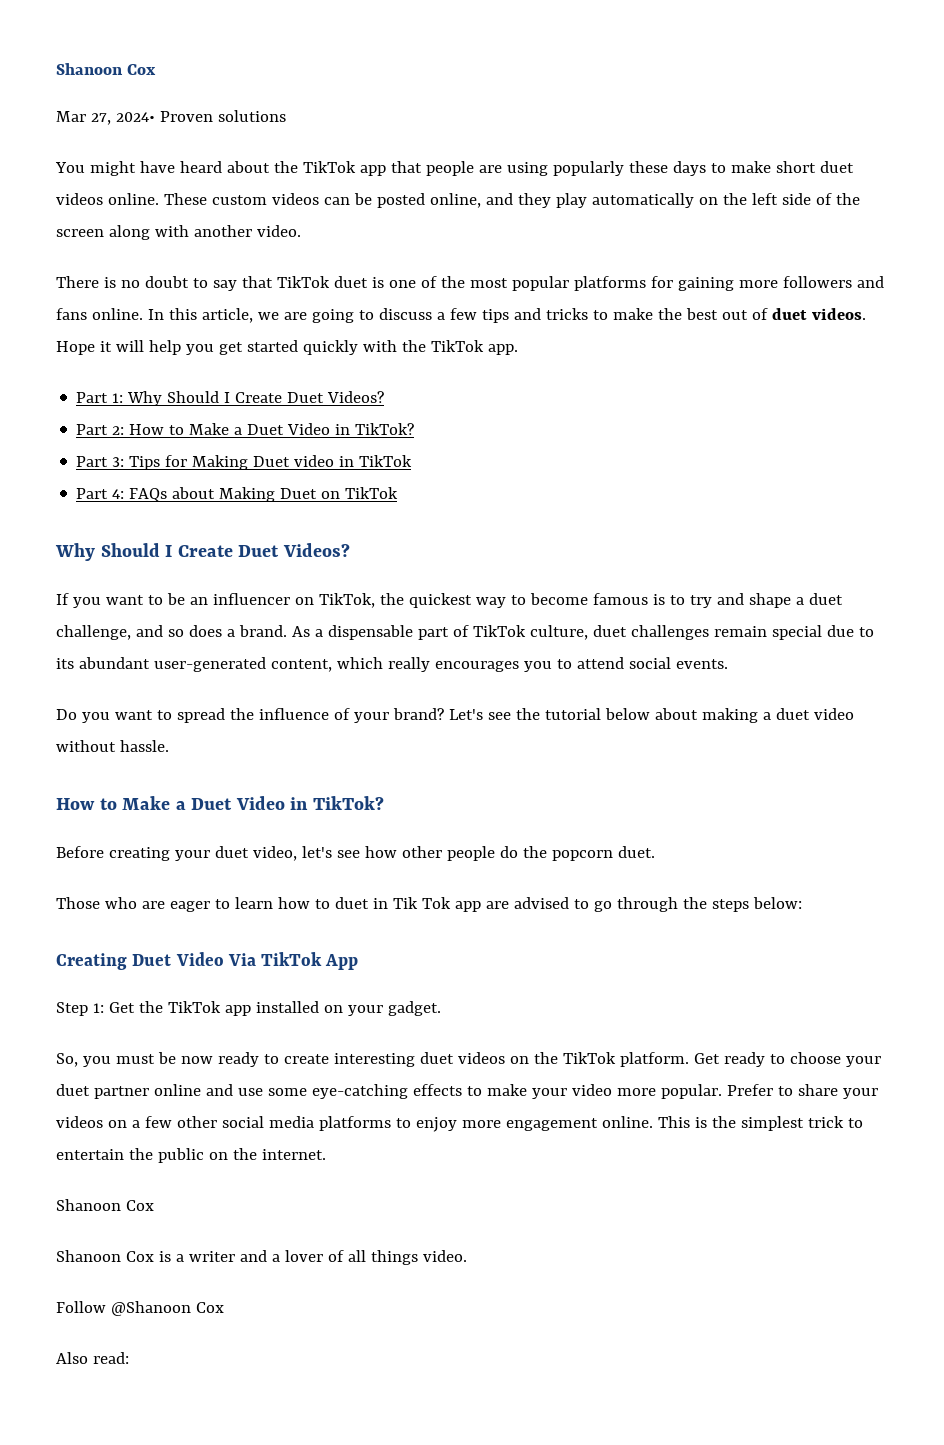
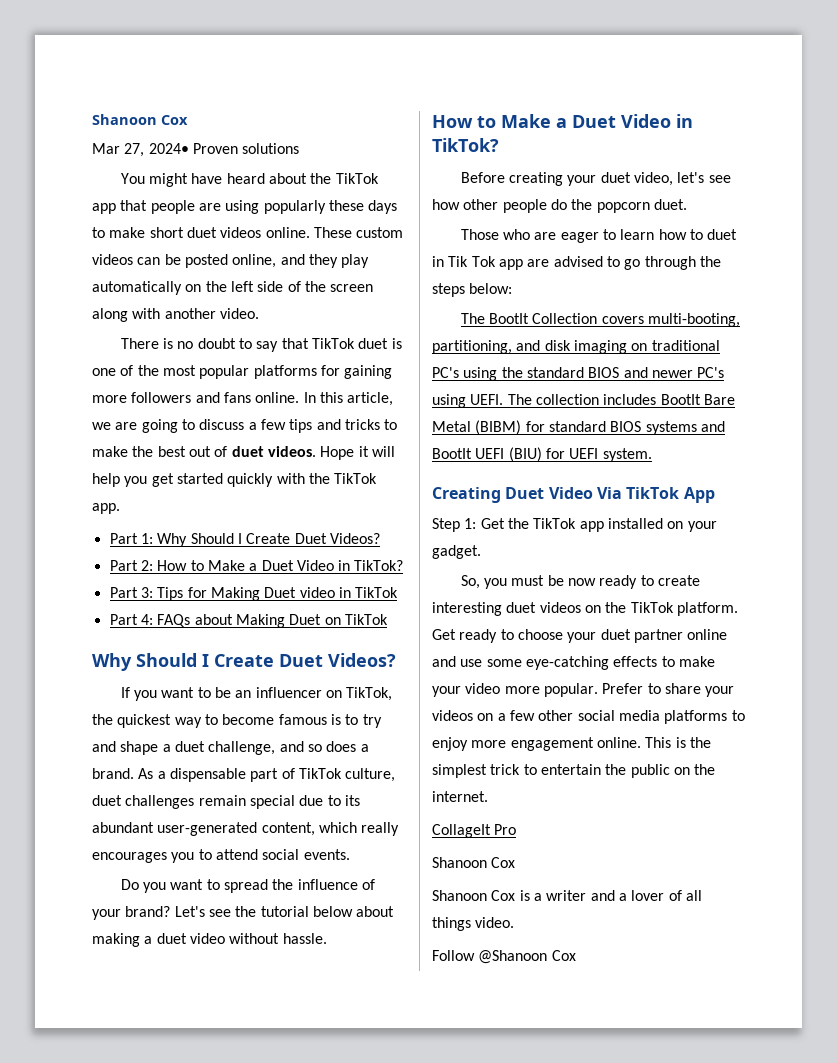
(802, 903) none -> [460,313,741,327] [432,340,720,354] [432,367,725,381] [432,394,735,408] [432,420,725,435] [432,447,652,462] // The BootIt Collection covers multi-booting, partitioning, and disk imaging on traditional PC's using the standard BIOS and newer PC's using UEFI. The collection includes BootIt Bare Metal (BIBM) for standard BIOS systems and BootIt UEFI (BIU) for UEFI system.
(326, 1154) none -> [432,824,517,838] // CollageIt Pro
[56,1352,129,1364] // Also read: -> (576, 955) none

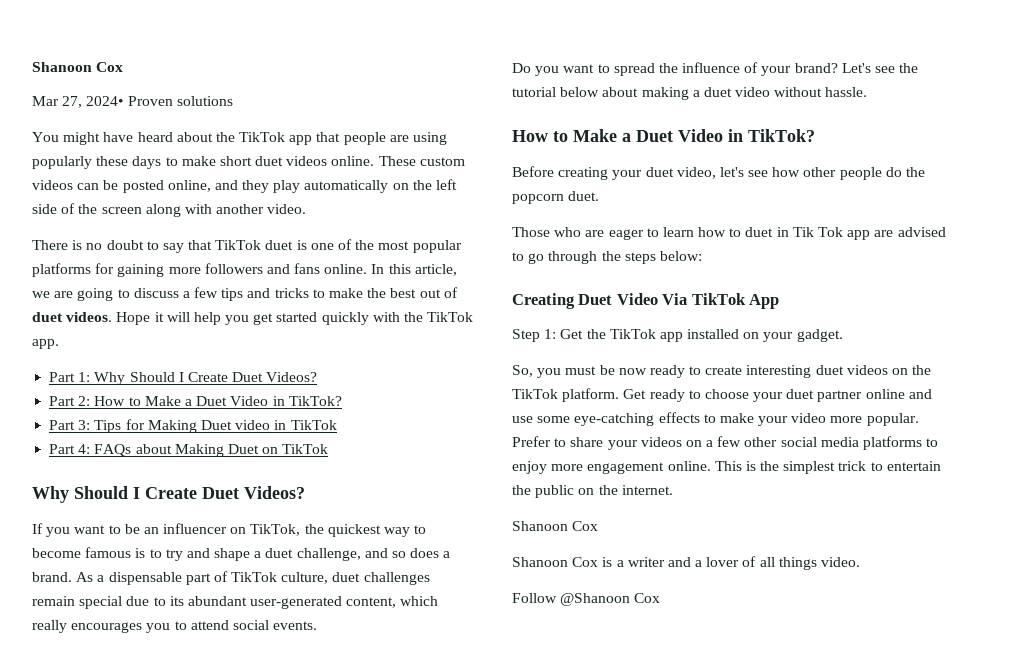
[460,313,741,327] [432,340,720,354] [432,367,725,381] [432,394,735,408] [432,420,725,435] [432,447,652,462] // The BootIt Collection covers multi-booting, partitioning, and disk imaging on traditional PC's using the standard BIOS and newer PC's using UEFI. The collection includes BootIt Bare Metal (BIBM) for standard BIOS systems and BootIt UEFI (BIU) for UEFI system. -> (702, 256) none
[432,824,517,838] // CollageIt Pro -> (673, 490) none

